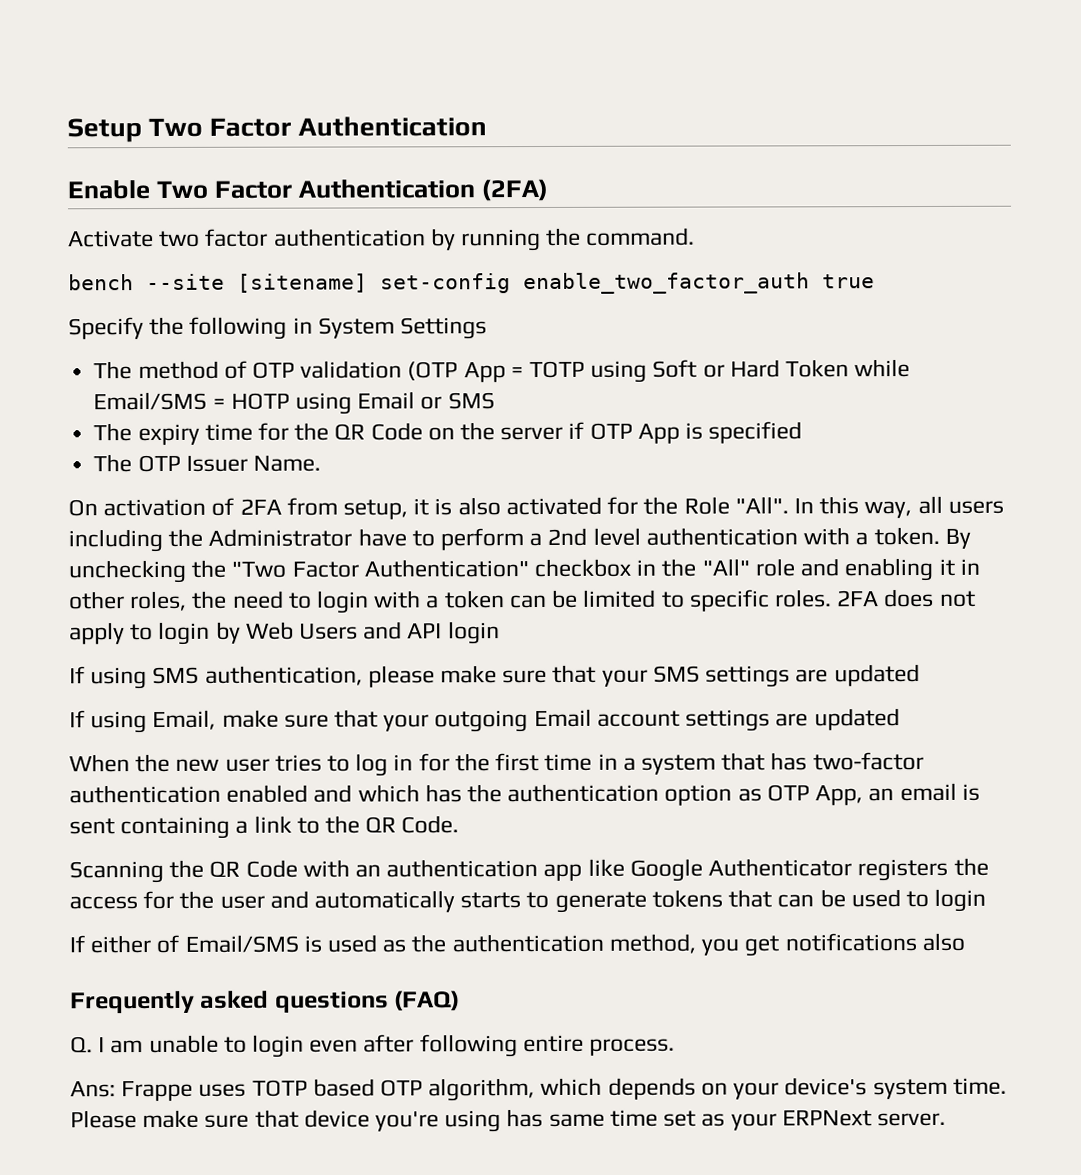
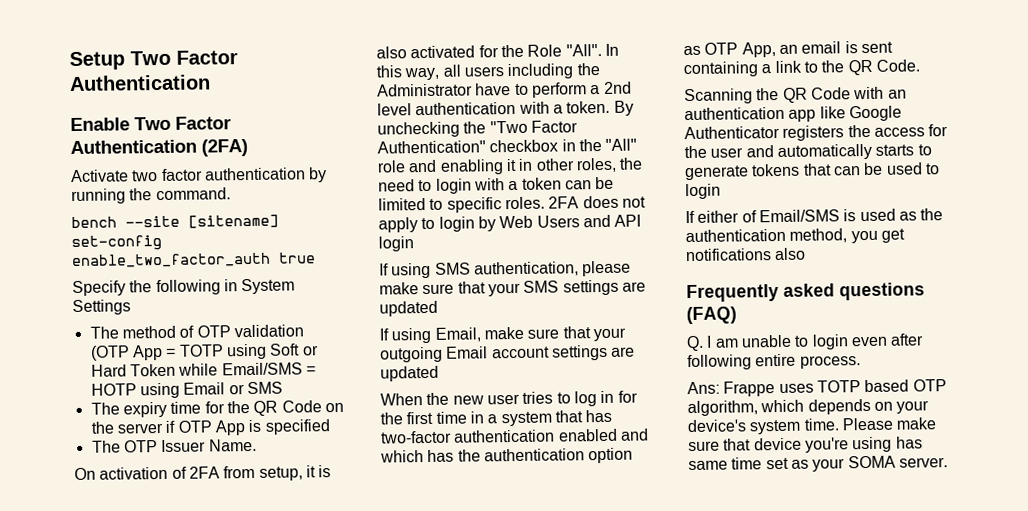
[781,1110,872,1127] ERPNext -> [847,455,896,469] SOMA

